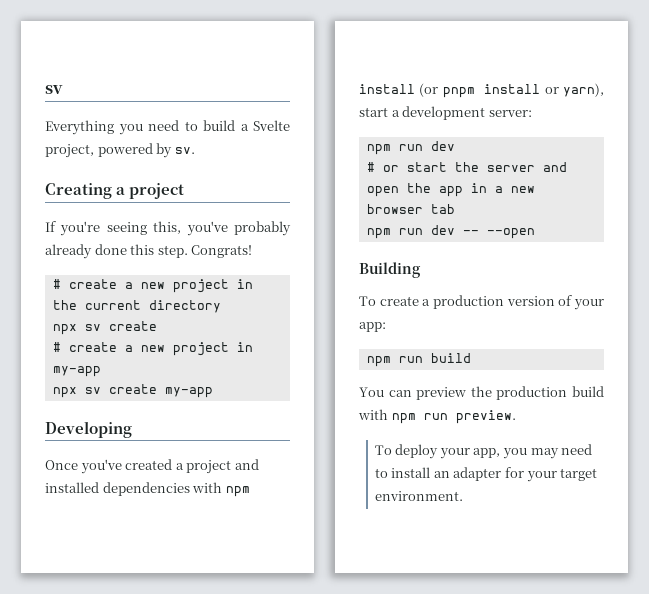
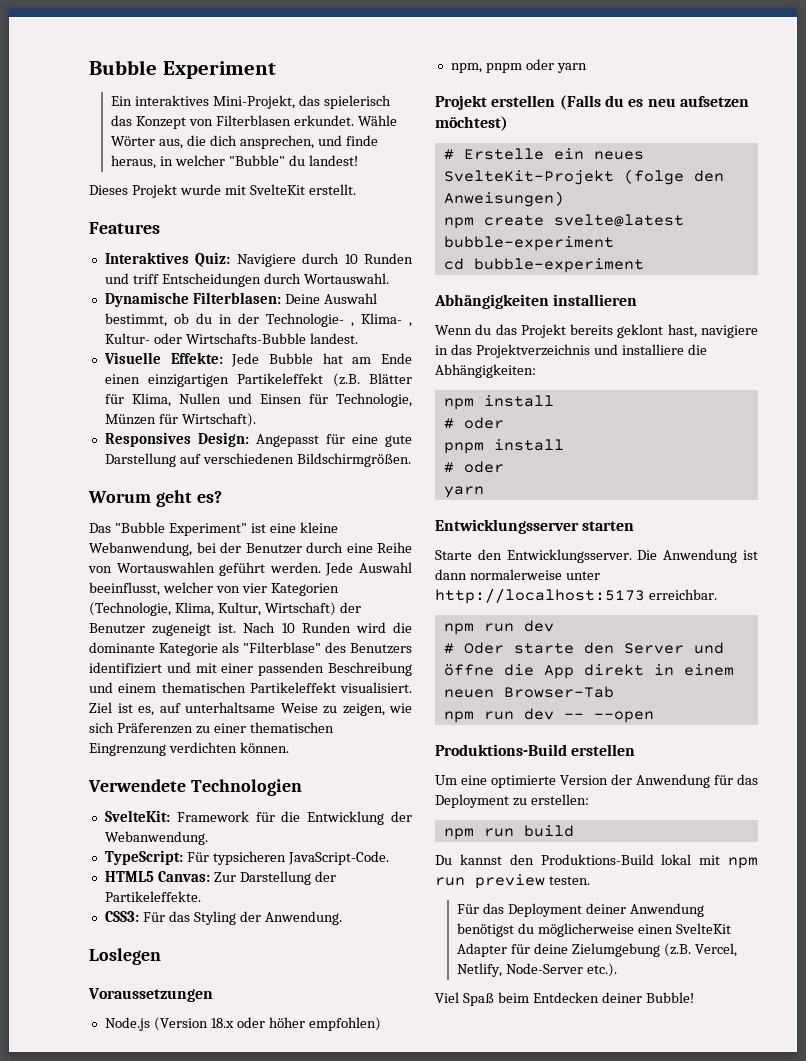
[45,85,63,94] [45,120,290,135] [45,143,195,158] [45,183,185,199] [45,221,291,236] [45,244,253,259] [52,279,253,293] [52,300,221,313] [52,321,157,335] [52,342,253,356] [52,366,101,377] [52,384,213,398] [45,421,132,438] [45,459,259,474] [45,482,250,497] [359,83,604,98] [359,106,532,120] [366,141,455,155] [366,162,567,172] [366,183,535,197] [366,204,455,214] sv // Everything you need to build a Svelte project, powered by sv. // Creating a project // If you're seeing this, you've probably already done this step. Congrats! // # create a new project in the current directory // npx sv create // # create a new project in my-app // npx sv create my-app // Developing // Once you've created a project and installed dependencies with npm install (or pnpm install or yarn), start a development server: // npm run dev // # or start the server and open the app in a new browser tab -> [89,60,276,79] [111,95,391,109] [111,115,397,129] [111,135,378,149] [111,155,358,169] [89,184,356,198] [89,222,160,234] [104,252,414,267] [104,273,389,287] [104,292,377,307] [104,313,413,327] [104,333,358,344] [103,352,413,367] [104,373,412,387] [104,393,412,407] [104,413,256,427] [104,432,412,447] [104,453,411,467] [88,490,222,507] [89,522,338,536] [89,542,412,556] [88,562,412,576] [89,582,339,596] [89,602,361,616] [89,622,412,636] [89,642,412,656] [89,662,412,676] [89,682,412,693] [89,702,412,716] [89,722,334,734] [89,742,289,756] [88,779,302,796] [104,810,412,825] [104,831,208,845] [104,850,389,865] [104,871,336,885] [104,891,201,902] [104,911,342,925] [89,948,161,965] [88,988,213,1002] [104,1017,381,1031] [450,59,587,73] [435,95,749,110] [435,116,508,131] [443,148,644,160] [443,169,724,185] [443,191,564,207] [443,214,684,229] [443,236,614,251] [443,258,644,273] [434,294,638,309] [435,324,758,338] [435,344,707,358] [435,364,536,378] [443,395,554,410] [443,417,504,429] [443,439,564,454] [443,461,504,473] [443,486,484,498] [435,519,635,534] [435,549,758,563] [435,569,600,580] [435,588,717,604] [443,620,554,635] [443,642,724,654] [443,664,734,679] [443,686,614,698] Bubble Experiment // Ein interaktives Mini-Projekt, das spielerisch das Konzept von Filterblasen erkundet. Wähle Wörter aus, die dich ansprechen, und finde heraus, in welcher "Bubble" du landest! // Dieses Projekt wurde mit SvelteKit erstellt. // Features // Interaktives Quiz: Navigiere durch 10 Runden und triff Entscheidungen durch Wortauswahl. // Dynamische Filterblasen: Deine Auswahl bestimmt, ob du in der Technologie- , Klima- , Kultur- oder Wirtschafts-Bubble landest. // Visuelle Effekte: Jede Bubble hat am Ende einen einzigartigen Partikeleffekt (z.B. Blätter für Klima, Nullen und Einsen für Technologie, Münzen für Wirtschaft). // Responsives Design: Angepasst für eine gute Darstellung auf verschiedenen Bildschirmgrößen. // Worum geht es? // Das "Bubble Experiment" ist eine kleine Webanwendung, bei der Benutzer durch eine Reihe von Wortauswahlen geführt werden. Jede Auswahl beeinflusst, welcher von vier Kategorien (Technologie, Klima, Kultur, Wirtschaft) der Benutzer zugeneigt ist. Nach 10 Runden wird die dominante Kategorie als "Filterblase" des Benutzers identifiziert und mit einer passenden Beschreibung und einem thematischen Partikeleffekt visualisiert. Ziel ist es, auf unterhaltsame Weise zu zeigen, wie sich Präferenzen zu einer thematischen Eingrenzung verdichten können. // Verwendete Technologien // SvelteKit: Framework für die Entwicklung der Webanwendung. // TypeScript: Für typsicheren JavaScript-Code. // HTML5 Canvas: Zur Darstellung der Partikeleffekte. // CSS3: Für das Styling der Anwendung. // Loslegen // Voraussetzungen // Node.js (Version 18.x oder höher empfohlen) // npm, pnpm oder yarn // Projekt erstellen (Falls du es neu aufsetzen möchtest) // # Erstelle ein neues SvelteKit-Projekt (folge den Anweisungen) // npm create svelte@latest bubble-experiment // cd bubble-experiment // Abhängigkeiten installieren // Wenn du das Projekt bereits geklont hast, navigiere in das Projektverzeichnis und installiere die Abhängigkeiten: // npm install // # oder // pnpm install // # oder // yarn // Entwicklungsserver starten // Starte den Entwicklungsserver. Die Anwendung ist dann normalerweise unter http://localhost:5173 erreichbar. // npm run dev // # Oder starte den Server und öffne die App direkt in einem neuen Browser-Tab
[359,262,421,278] [359,295,604,310] [359,322,386,332] [366,353,471,367] [359,386,604,400] [358,409,516,424] [374,444,593,459] [374,467,598,482] [374,491,463,501] Building // To create a production version of your app: // npm run build // You can preview the production build with npm run preview. // To deploy your app, you may need to install an adapter for your target environment. -> [435,744,636,756] [435,774,758,788] [435,794,589,808] [443,825,574,840] [435,854,758,869] [435,874,590,889] [457,903,704,917] [457,923,731,937] [457,943,737,957] [457,963,617,977] [435,992,694,1006] Produktions-Build erstellen // Um eine optimierte Version der Anwendung für das Deployment zu erstellen: // npm run build // Du kannst den Produktions-Build lokal mit npm run preview testen. // Für das Deployment deiner Anwendung benötigst du möglicherweise einen SvelteKit Adapter für deine Zielumgebung (z.B. Vercel, Netlify, Node-Server etc.). // Viel Spaß beim Entdecken deiner Bubble!

